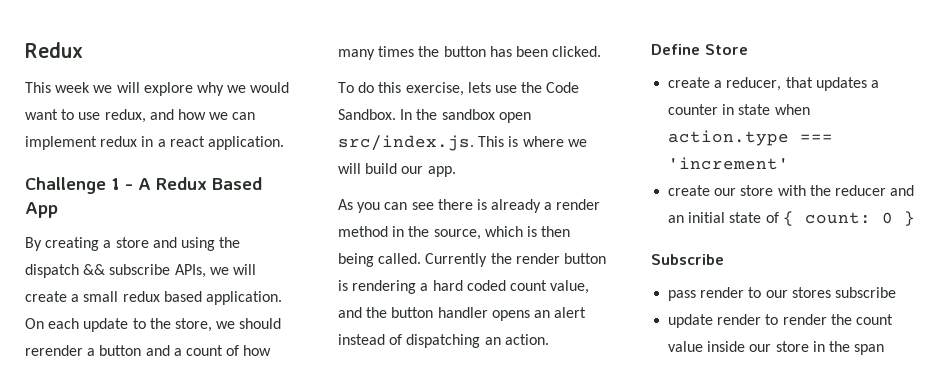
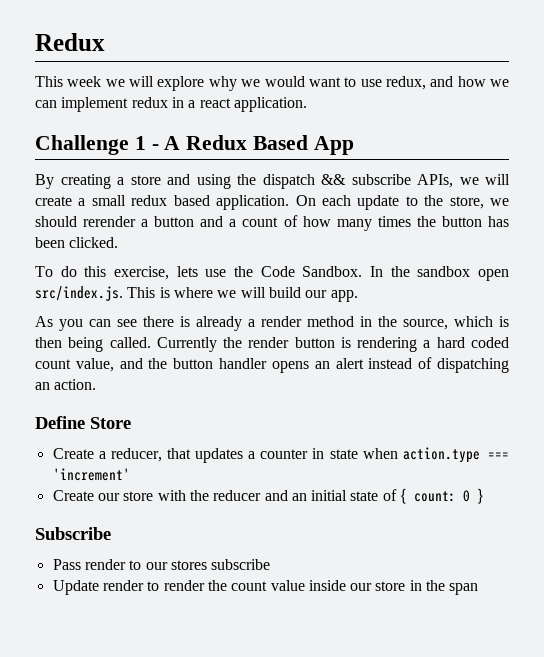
[668,77,711,88] create -> [52,448,94,459] Create
[668,185,711,196] create -> [52,490,94,501] Create
[668,290,697,301] pass -> [52,559,81,570] Pass
[668,314,714,328] update -> [52,580,99,595] Update

